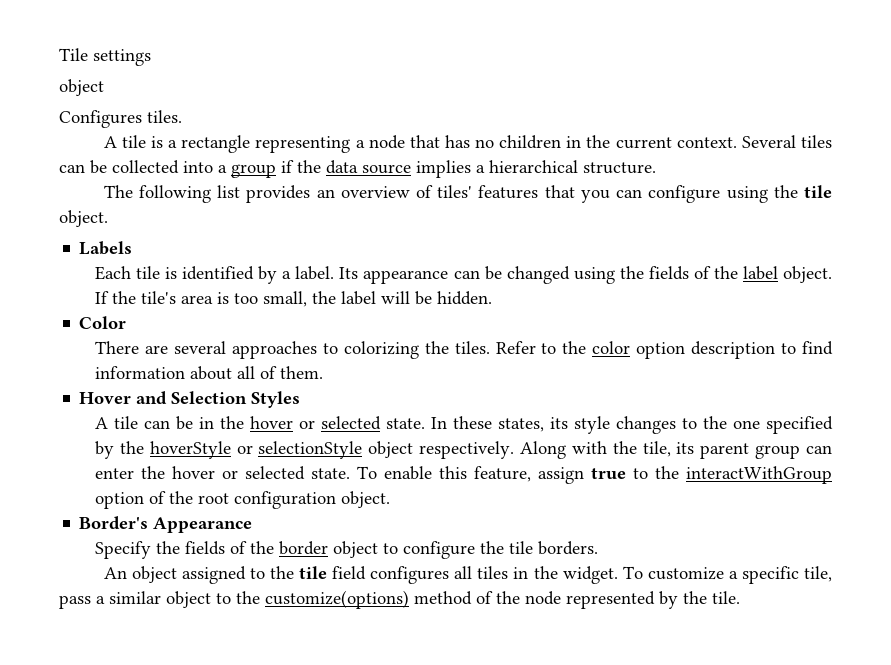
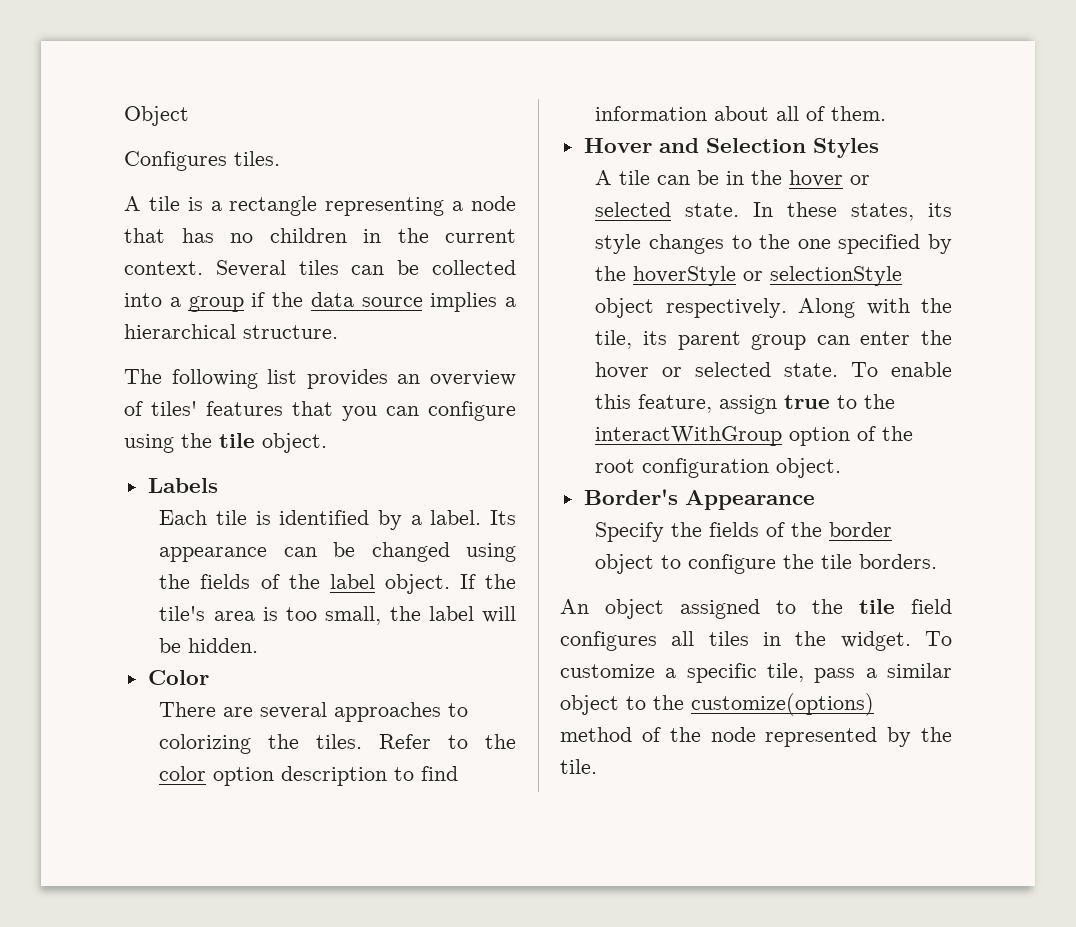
[59,48,151,66] [59,79,104,96] Tile settings // object -> [124,106,189,126] Object

